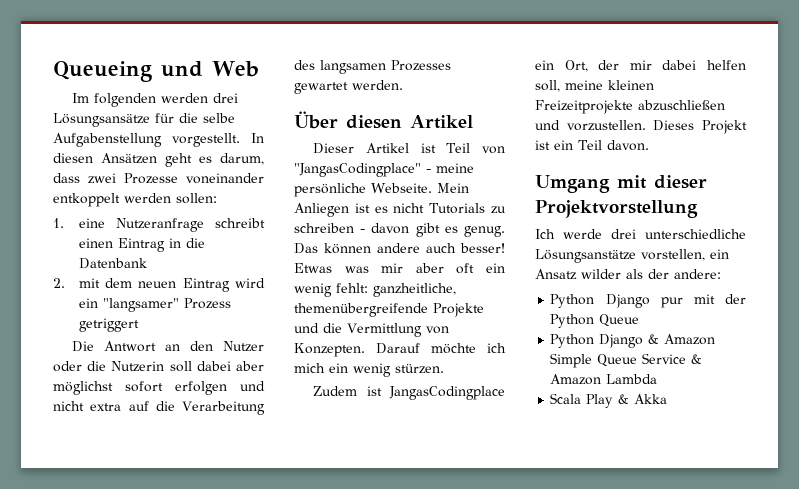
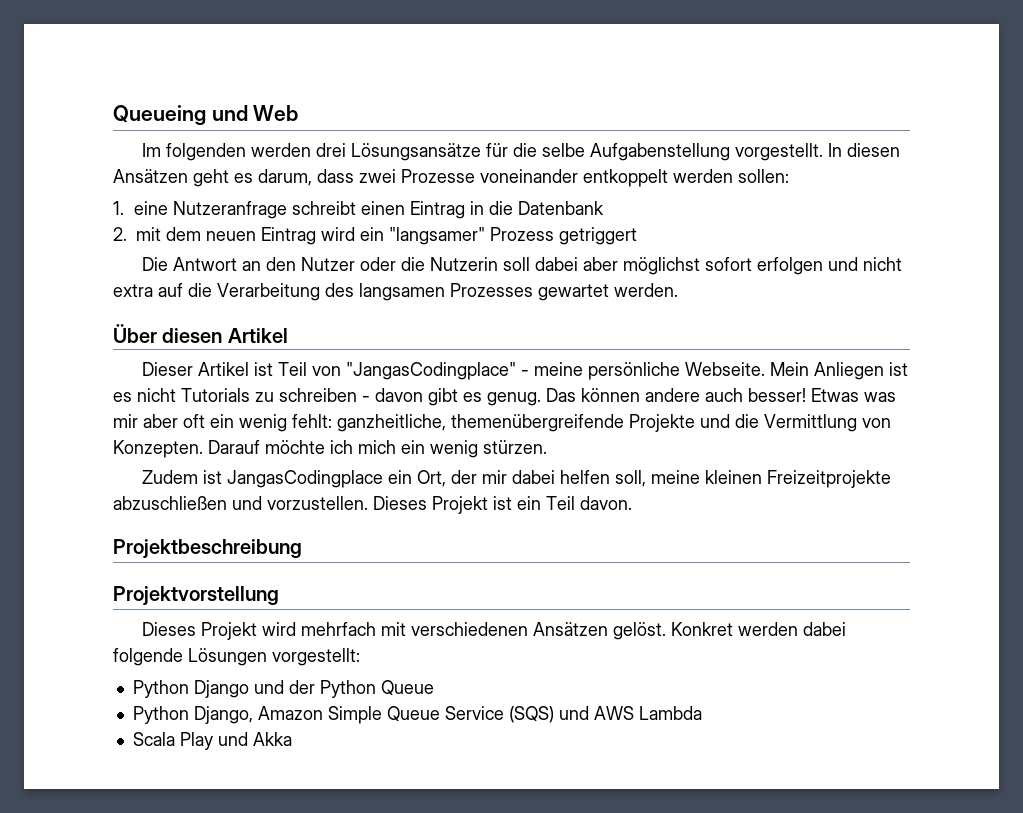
[535,175,707,193] [535,200,698,218] [535,229,746,239] [535,249,729,263] [535,269,721,280] [550,294,715,308] Umgang mit dieser Projektvorstellung // Ich werde drei unterschiedliche Lösungsanstätze vorstellen, ein Ansatz wilder als der andere: // Python Django pur mit -> [113,539,302,559] [113,586,279,606] [141,622,846,640] [113,648,360,666] [132,680,284,698] Projektbeschreibung // Projektvorstellung // Dieses Projekt wird mehrfach mit verschiedenen Ansätzen gelöst. Konkret werden dabei folgende Lösungen vorgestellt: // Python Django und
[599,334,660,348] Django & -> [193,706,253,724] Django,
[691,354,703,364] [550,374,602,385] & Amazon -> [508,706,634,723] (SQS) und AWS
[618,394,630,404] & -> [217,732,248,746] und

